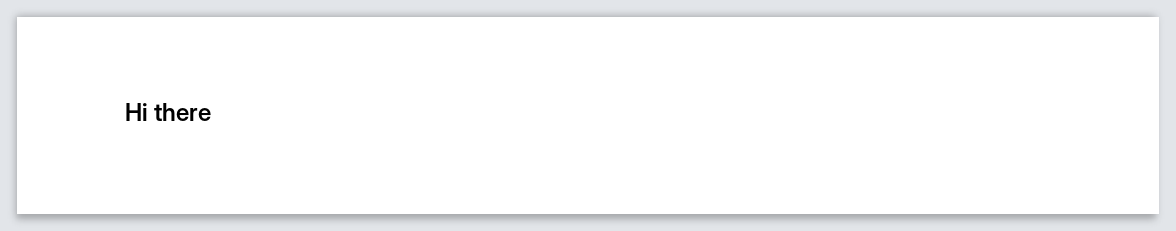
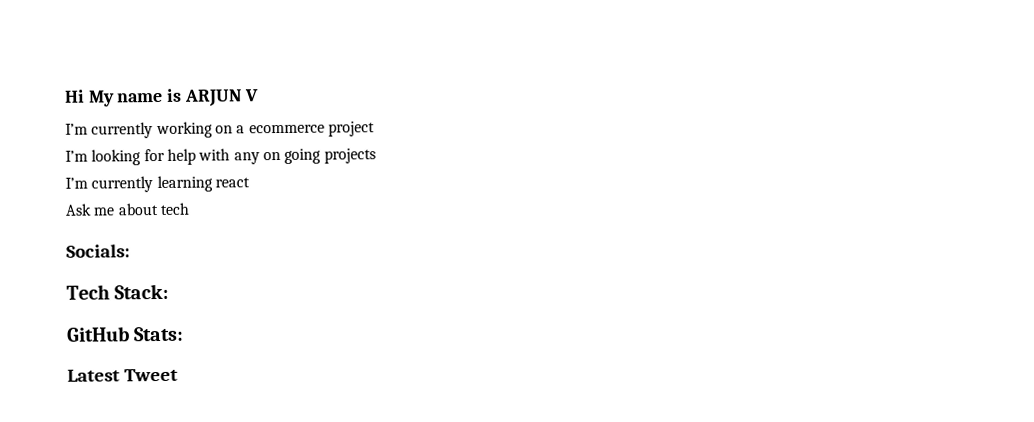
[154,103,212,121] there -> [87,88,259,107] [65,121,375,139] [65,148,376,166] [65,175,250,193] [65,202,190,216] [66,244,130,258] [66,283,170,300] [66,326,185,342] [67,368,178,382] My name is ARJUN V // I’m currently working on a ecommerce project // I’m looking for help with any on going projects // I’m currently learning react // Ask me about tech // Socials: // Tech Stack: // GitHub Stats: // Latest Tweet

